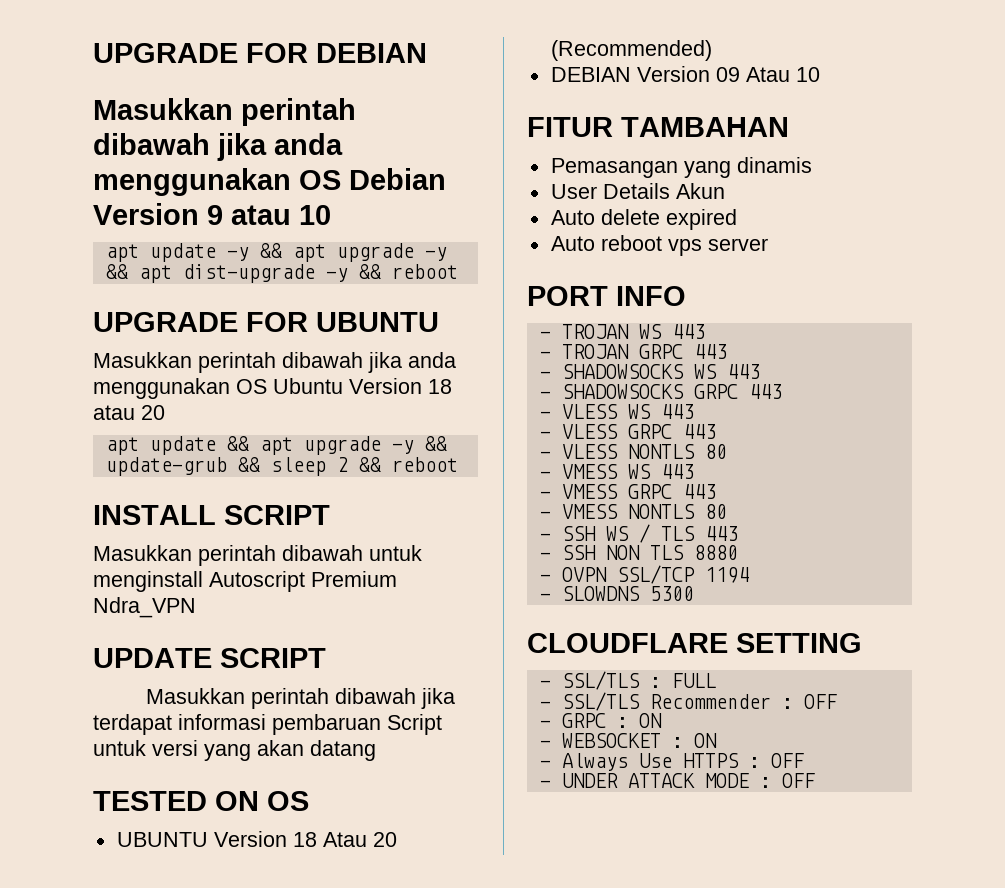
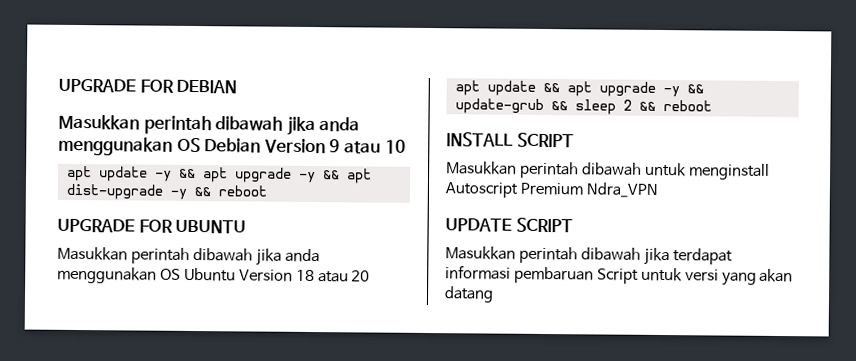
[93,791,309,811] [116,831,397,847] [550,40,712,61] [550,66,820,82] [527,117,789,137] [550,157,812,178] [550,183,725,199] [550,209,737,230] [550,235,768,256] [527,286,686,306] [539,324,705,339] [539,344,727,359] [539,364,760,379] [539,384,782,399] [539,404,694,419] [539,424,716,439] [539,444,727,459] [539,464,694,479] [539,484,716,499] [539,504,727,519] [539,524,738,543] [539,545,738,560] [539,565,749,584] [539,586,694,601] [527,633,862,653] [539,671,716,690] [539,692,837,711] [539,713,662,728] [539,733,717,748] [539,753,804,771] [539,773,815,788] // TESTED ON OS // UBUNTU Version 18 Atau 20 (Recommended) // DEBIAN Version 09 Atau 10 // FITUR TAMBAHAN // Pemasangan yang dinamis // User Details Akun // Auto delete expired // Auto reboot vps server // PORT INFO // - TROJAN WS 443 // - TROJAN GRPC 443 // - SHADOWSOCKS WS 443 // - SHADOWSOCKS GRPC 443 // - VLESS WS 443 // - VLESS GRPC 443 // - VLESS NONTLS 80 // - VMESS WS 443 // - VMESS GRPC 443 // - VMESS NONTLS 80 // - SSH WS / TLS 443 // - SSH NON TLS 8880 // - OVPN SSL/TCP 1194 // - SLOWDNS 5300 // CLOUDFLARE SETTING // - SSL/TLS : FULL // - SSL/TLS Recommender : OFF // - GRPC : ON // - WEBSOCKET : ON // - Always Use HTTPS : OFF // - UNDER ATTACK MODE : OFF -> (494, 294) none

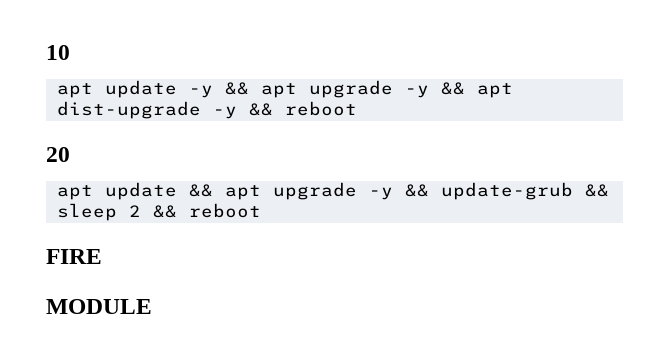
[58,78,238,94] [58,114,361,136] [58,136,381,156] UPGRADE FOR DEBIAN // Masukkan perintah dibawah jika anda menggunakan OS Debian Version 9 atau -> (46, 52) none
[57,218,247,234] [57,246,320,266] [57,266,349,284] UPGRADE FOR UBUNTU // Masukkan perintah dibawah jika anda menggunakan OS Ubuntu Version 18 atau -> (357, 108) none
[446,132,574,148] [446,161,770,180] [445,182,658,198] [445,217,573,233] [445,246,733,266] [445,265,794,286] [444,286,494,303] INSTALL SCRIPT // Masukkan perintah dibawah untuk menginstall Autoscript Premium Ndra_VPN // UPDATE SCRIPT // Masukkan perintah dibawah jika terdapat informasi pembaruan Script untuk versi yang akan datang -> [46,249,102,264] [46,299,152,314] FIRE // MODULE

